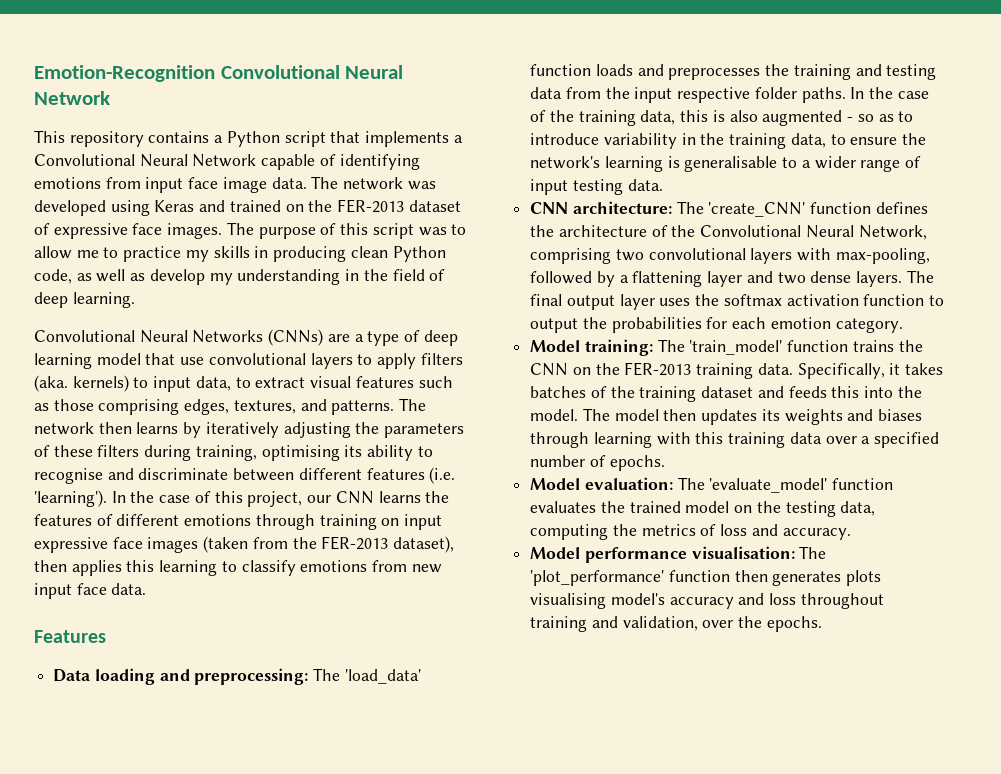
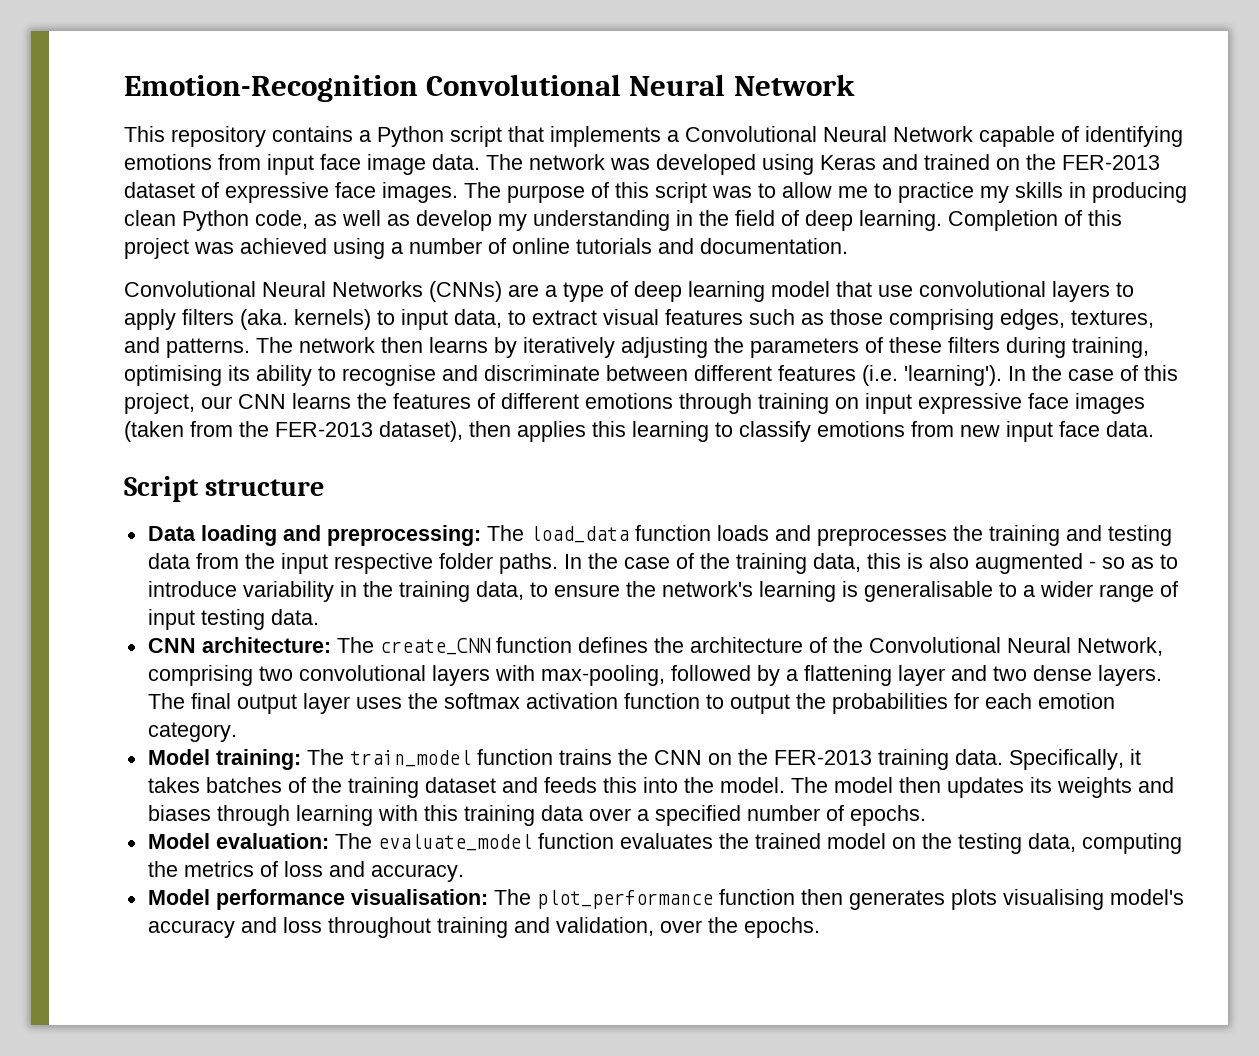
(135, 300) none -> [948,210,1122,231] [124,238,848,259] Completion of this project was achieved using a number of online tutorials and documentation.
[34,630,106,643] Features -> [124,476,325,502] Script structure
[344,669,421,684] 'load_data' -> [529,526,629,543] load_data
[708,202,806,217] 'create_CNN' -> [379,638,491,655] create_CNN
[689,340,783,355] 'train_model' -> [349,750,471,767] train_model
[709,478,828,493] 'evaluate_model' -> [377,834,532,851] evaluate_model
[530,570,665,586] 'plot_performance' -> [536,890,713,909] plot_performance

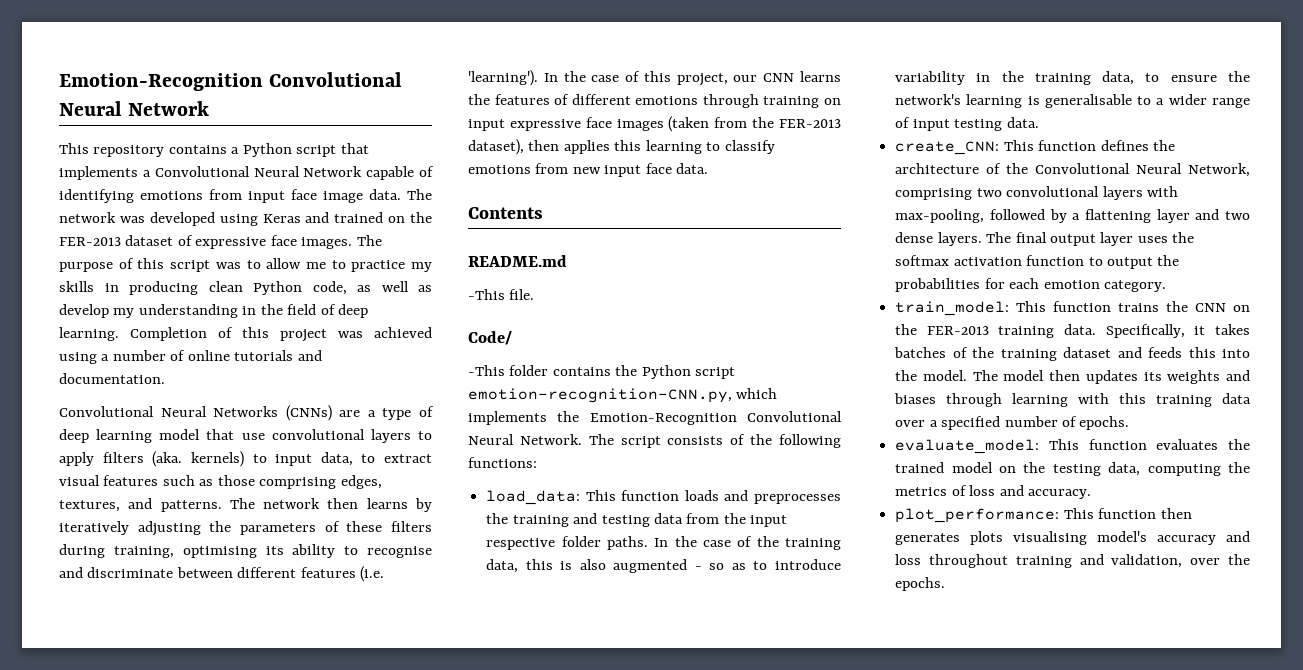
[124,476,325,502] [147,525,629,546] Script structure // Data loading and preprocessing: The load_data -> [468,207,543,219] [468,255,567,267] [468,289,535,300] [468,331,512,345] [468,365,736,379] [468,388,778,403] [468,411,842,425] [468,434,841,448] [468,457,537,468] [486,490,616,505] Contents // README.md // -This file. // Code/ // -This folder contains the Python script emotion-recognition-CNN.py, which implements the Emotion-Recognition Convolutional Neural Network. The script consists of the following functions: // load_data: This
[147,637,491,655] CNN architecture: The create_CNN -> [895,140,1034,155] create_CNN: This
[147,749,471,770] Model training: The train_model -> [895,301,1047,316] train_model: This
[147,833,532,851] Model evaluation: The evaluate_model -> [895,439,1079,454] evaluate_model: This
[147,889,713,910] Model performance visualisation: The plot_performance -> [895,508,1094,523] plot_performance: This

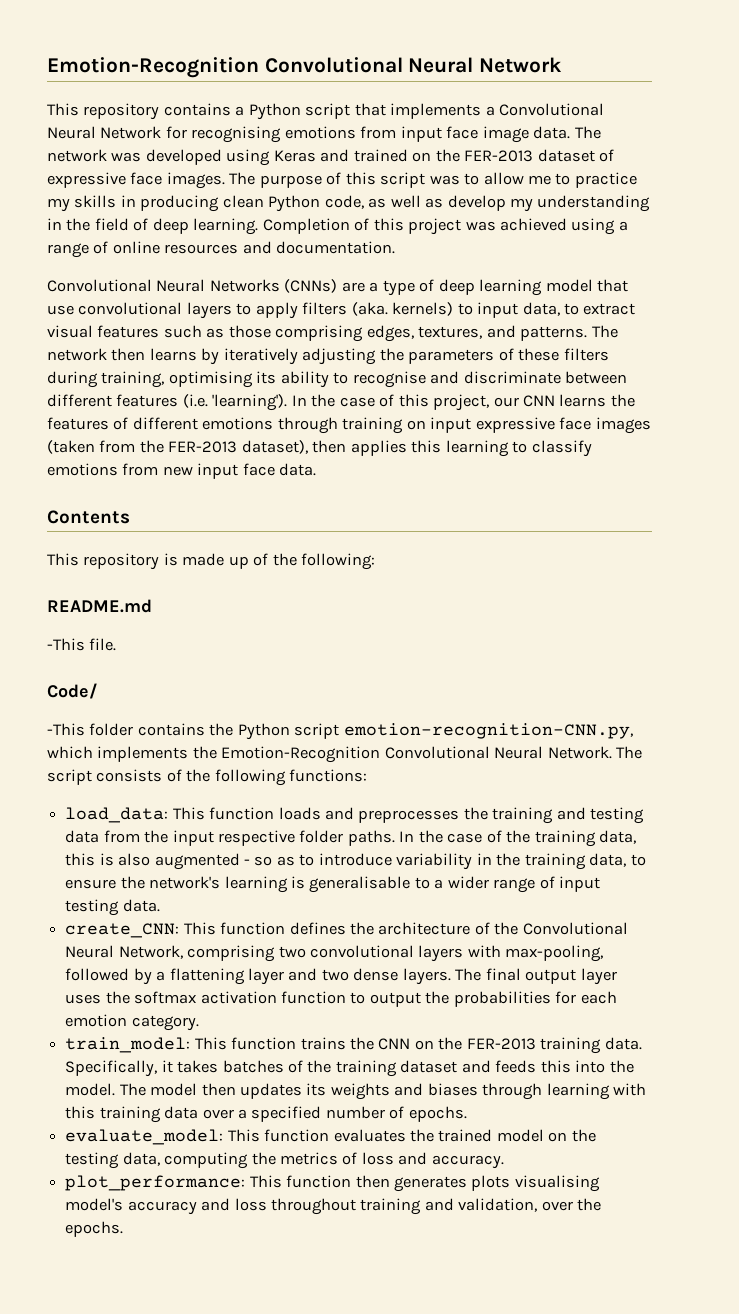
[366,166,434,180] [59,189,134,203] capable of identifying -> [165,126,282,143] for recognising
[112,350,166,361] number -> [47,243,89,258] range
[234,350,294,361] tutorials -> [164,244,239,254] resources
(543, 213) none -> [47,553,376,570] // This repository is made up of the following:

